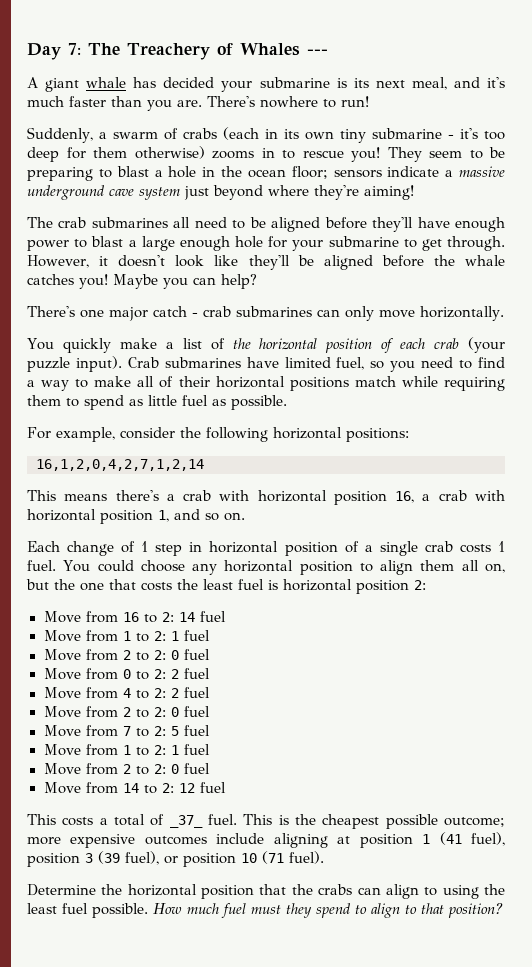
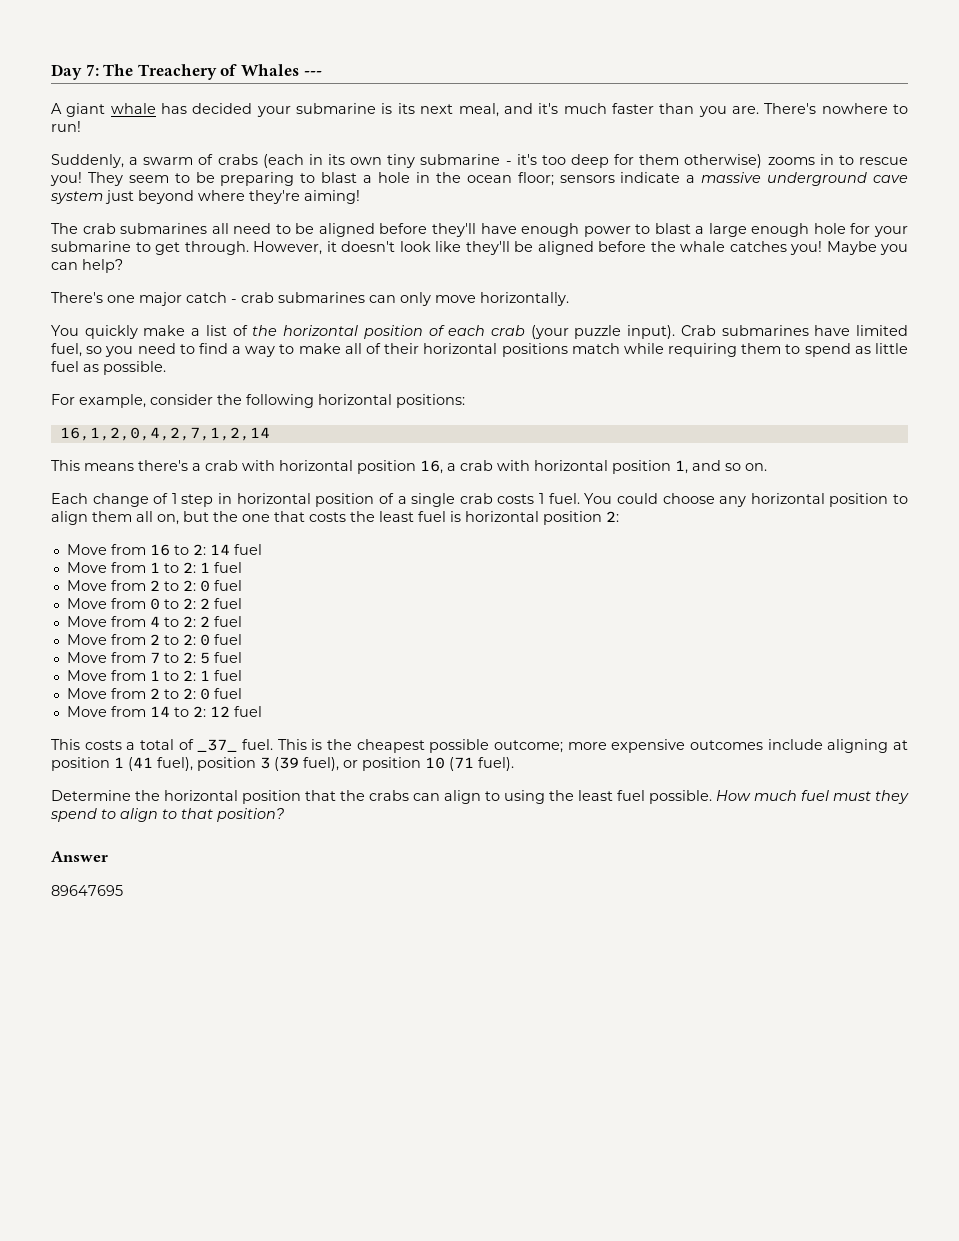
(504, 910) none -> [51,851,108,862] [51,885,123,896] // Answer // 89647695

